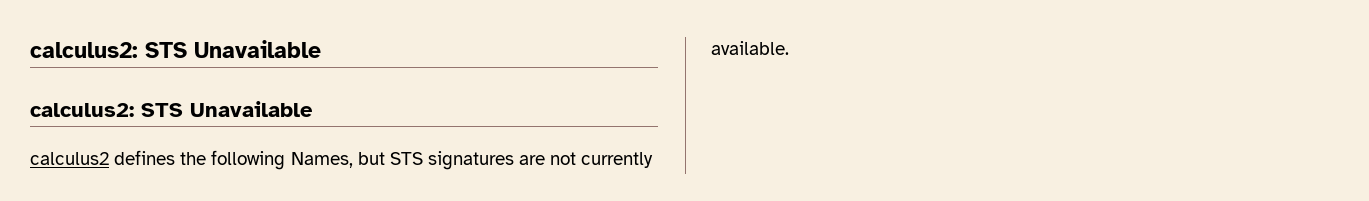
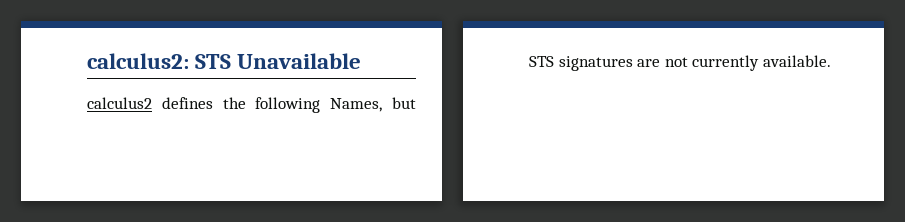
[30,40,321,58] [30,101,313,117] calculus2: STS Unavailable // calculus2: STS Unavailable -> [87,53,362,69] calculus2: STS Unavailable

